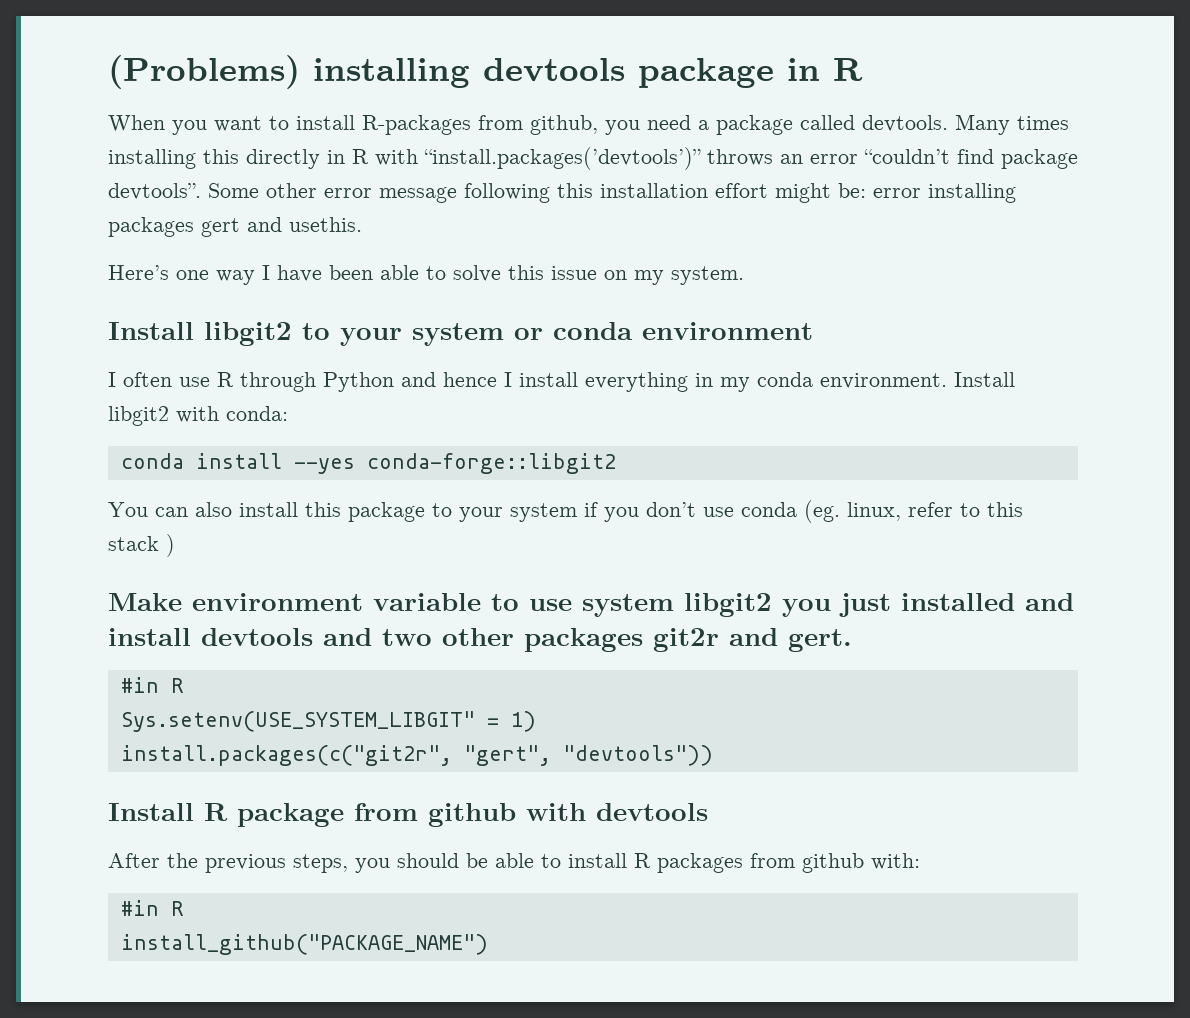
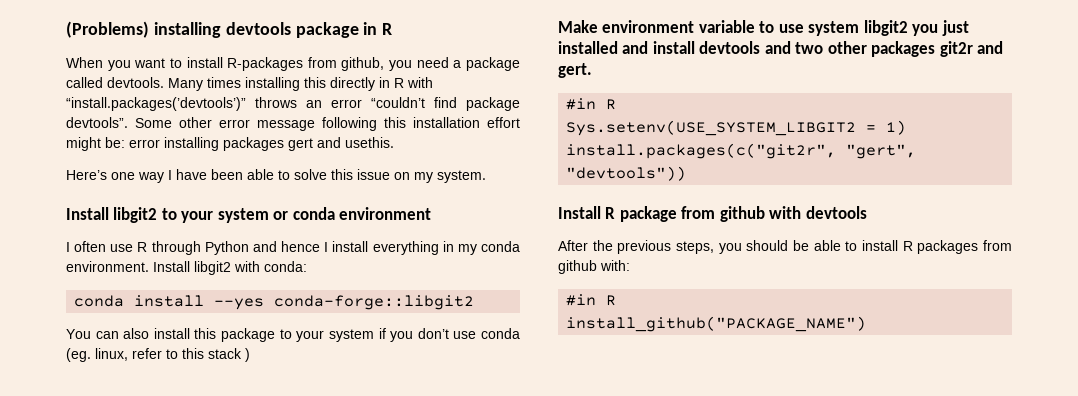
[120,711,475,732] Sys.setenv(USE_SYSTEM_LIBGIT" -> [566,120,857,136] Sys.setenv(USE_SYSTEM_LIBGIT2

